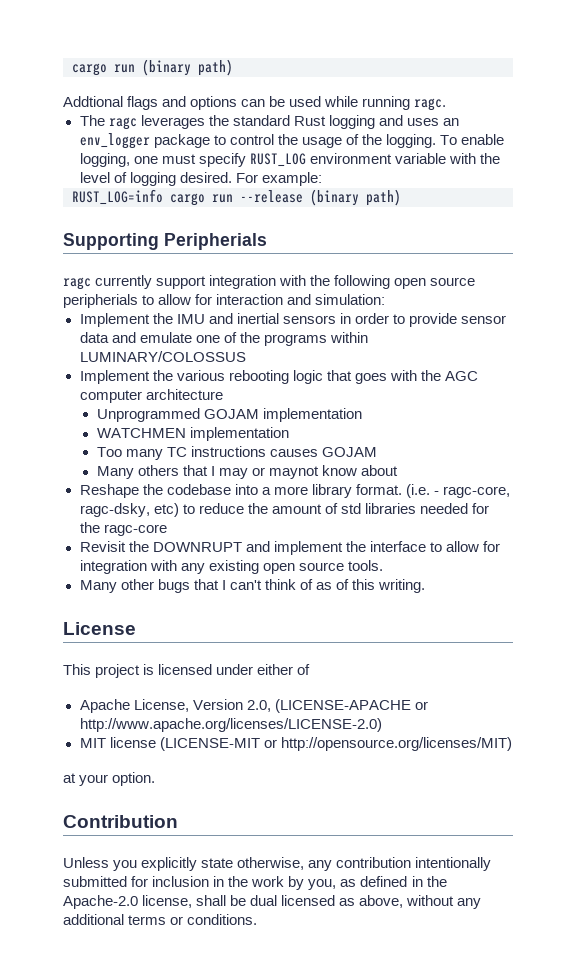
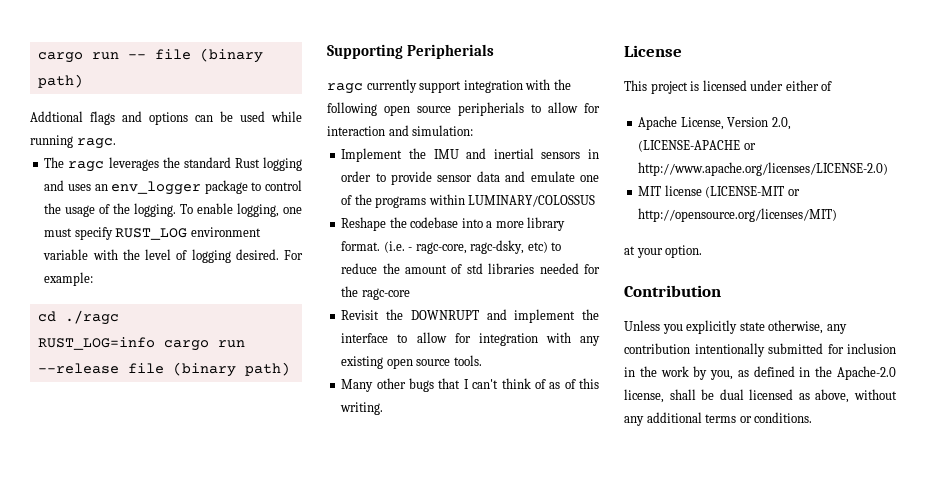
[72,63,135,76] cargo run -> [37,49,191,63] cargo run -- file
(322, 179) none -> [37,310,119,325] // cd ./ragc
(303, 196) none -> [127,363,164,374] file
[79,370,478,384] [79,389,223,403] [96,408,362,422] [96,427,289,441] [96,446,378,460] [96,465,399,479] // Implement the various rebooting logic that goes with the AGC computer architecture // Unprogrammed GOJAM implementation // WATCHMEN implementation // Too many TC instructions causes GOJAM // Many others that I may or maynot know about -> (596, 201) none

